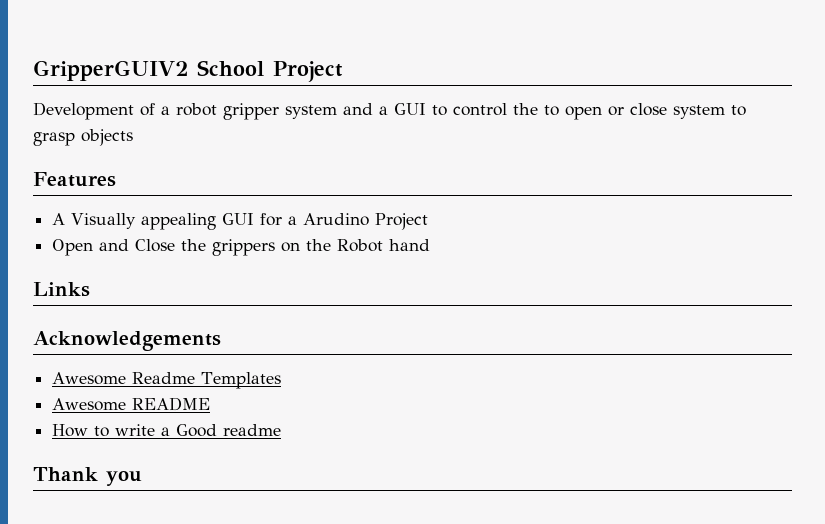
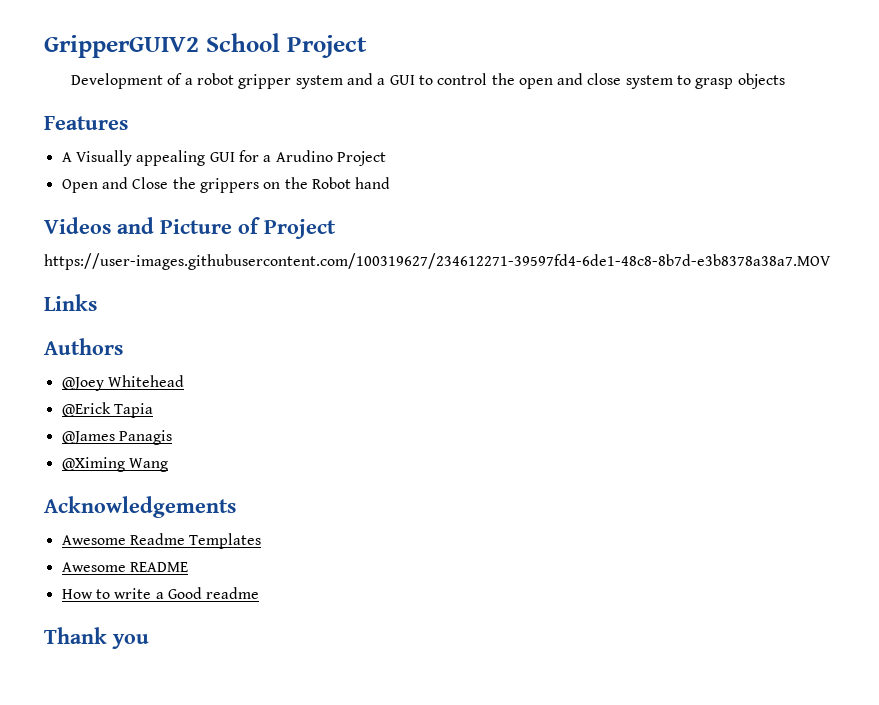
[544,105,624,120] to open or -> [518,73,584,89] open and
[33,282,90,297] Links -> [44,217,336,239] [44,253,831,270] [44,294,97,311] [44,338,123,355] [61,375,184,391] [61,402,153,418] [61,430,172,445] [61,457,168,472] Videos and Picture of Project // https://user-images.githubusercontent.com/100319627/234612271-39597fd4-6de1-48c8-8b7d-e3b8378a38a7.MOV // Links // Authors // @Joey Whitehead // @Erick Tapia // @James Panagis // @Ximing Wang

